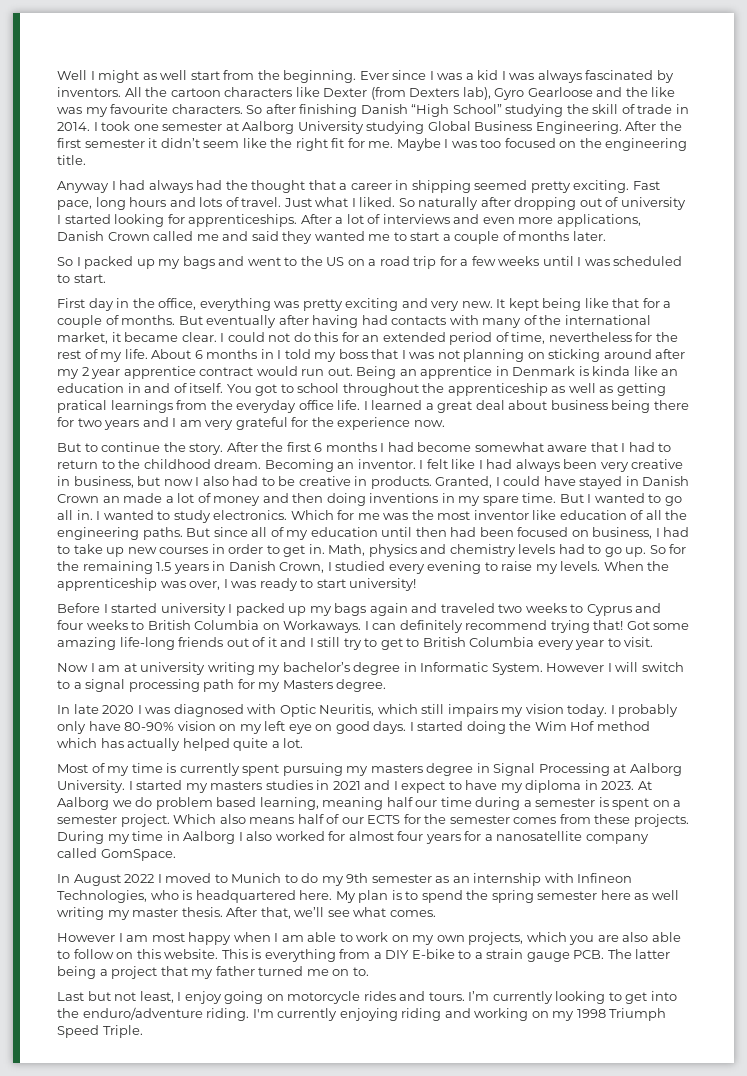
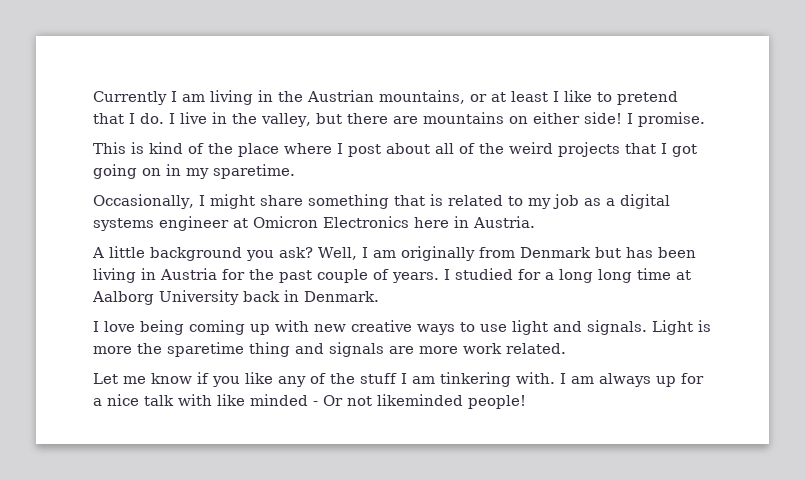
[57,70,674,83] [57,87,676,100] [57,104,689,117] [57,121,682,134] [57,138,688,151] [57,155,86,165] [57,180,660,193] [57,197,686,210] [57,214,641,227] [57,231,606,244] [57,256,683,269] [57,274,106,283] [57,298,672,311] [57,315,651,328] [57,332,678,345] [57,349,686,362] [57,366,679,379] [57,383,666,396] [57,400,689,413] [57,417,445,430] [57,442,672,455] [57,459,684,472] [57,476,690,489] [57,493,682,506] [57,510,688,523] [57,527,690,540] [57,544,687,557] [57,561,670,574] [57,578,417,591] [57,603,662,616] [57,620,690,633] [57,637,654,650] [57,662,684,675] [57,679,387,692] [57,704,679,717] [57,721,650,734] [57,738,304,751] [57,763,682,776] [57,780,652,793] [57,797,682,810] [57,814,689,827] [57,831,649,844] [57,848,176,861] [57,873,633,886] [57,890,679,903] [57,907,436,920] [57,932,681,945] [57,949,671,962] [57,966,369,979] [57,991,677,1004] [57,1007,667,1021] [57,1025,143,1038] Well I might as well start from the beginning. Ever since I was a kid I was always fascinated by inventors. All the cartoon characters like Dexter (from Dexters lab), Gyro Gearloose and the like was my favourite characters. So after finishing Danish “High School” studying the skill of trade in 2014. I took one semester at Aalborg University studying Global Business Engineering. After the first semester it didn’t seem like the right fit for me. Maybe I was too focused on the engineering title. // Anyway I had always had the thought that a career in shipping seemed pretty exciting. Fast pace, long hours and lots of travel. Just what I liked. So naturally after dropping out of university I started looking for apprenticeships. After a lot of interviews and even more applications, Danish Crown called me and said they wanted me to start a couple of months later. // So I packed up my bags and went to the US on a road trip for a few weeks until I was scheduled to start. // First day in the office, everything was pretty exciting and very new. It kept being like that for a couple of months. But eventually after having had contacts with many of the international market, it became clear. I could not do this for an extended period of time, nevertheless for the rest of my life. About 6 months in I told my boss that I was not planning on sticking around after my 2 year apprentice contract would run out. Being an apprentice in Denmark is kinda like an education in and of itself. You got to school throughout the apprenticeship as well as getting pratical learnings from the everyday office life. I learned a great deal about business being there for two years and I am very grateful for the experience now. // But to continue the story. After the first 6 months I had become somewhat aware that I had to return to the childhood dream. Becoming an inventor. I felt like I had always been very creative in business, but now I also had to be creative in products. Granted, I could have stayed in Danish Crown an made a lot of money and then doing inventions in my spare time. But I wanted to go all in. I wanted to study electronics. Which for me was the most inventor like education of all the engineering paths. But since all of my education until then had been focused on business, I had to take up new courses in order to get in. Math, physics and chemistry levels had to go up. So for the remaining 1.5 years in Danish Crown, I studied every evening to raise my levels. When the apprenticeship was over, I was ready to start university! // Before I started university I packed up my bags again and traveled two weeks to Cyprus and four weeks to British Columbia on Workaways. I can definitely recommend trying that! Got some amazing life-long friends out of it and I still try to get to British Columbia every year to visit. // Now I am at university writing my bachelor’s degree in Informatic System. However I will switch to a signal processing path for my Masters degree. // In late 2020 I was diagnosed with Optic Neuritis, which still impairs my vision today. I probably only have 80-90% vision on my left eye on good days. I started doing the Wim Hof method which has actually helped quite a lot. // Most of my time is currently spent pursuing my masters degree in Signal Processing at Aalborg University. I started my masters studies in 2021 and I expect to have my diploma in 2023. At Aalborg we do problem based learning, meaning half our time during a semester is spent on a semester project. Which also means half of our ECTS for the semester comes from these projects. During my time in Aalborg I also worked for almost four years for a nanosatellite company called GomSpace. // In August 2022 I moved to Munich to do my 9th semester as an internship with Infineon Technologies, who is headquartered here. My plan is to spend the spring semester here as well writing my master thesis. After that, we’ll see what comes. // However I am most happy when I am able to work on my own projects, which you are also able to follow on this website. This is everything from a DIY E-bike to a strain gauge PCB. The latter being a project that my father turned me on to. // Last but not least, I enjoy going on motorcycle rides and tours. I’m currently looking to get into the enduro/adventure riding. I'm currently enjoying riding and working on my 1998 Triumph Speed Triple. -> [93,90,678,105] [93,112,705,127] [93,142,697,157] [93,164,295,179] [93,194,670,209] [93,216,535,231] [92,246,696,261] [93,268,691,283] [92,290,379,305] [93,320,711,335] [93,342,566,357] [93,372,704,387] [93,394,526,409] Currently I am living in the Austrian mountains, or at least I like to pretend that I do. I live in the valley, but there are mountains on either side! I promise. // This is kind of the place where I post about all of the weird projects that I got going on in my sparetime. // Occasionally, I might share something that is related to my job as a digital systems engineer at Omicron Electronics here in Austria. // A little background you ask? Well, I am originally from Denmark but has been living in Austria for the past couple of years. I studied for a long long time at Aalborg University back in Denmark. // I love being coming up with new creative ways to use light and signals. Light is more the sparetime thing and signals are more work related. // Let me know if you like any of the stuff I am tinkering with. I am always up for a nice talk with like minded - Or not likeminded people!

